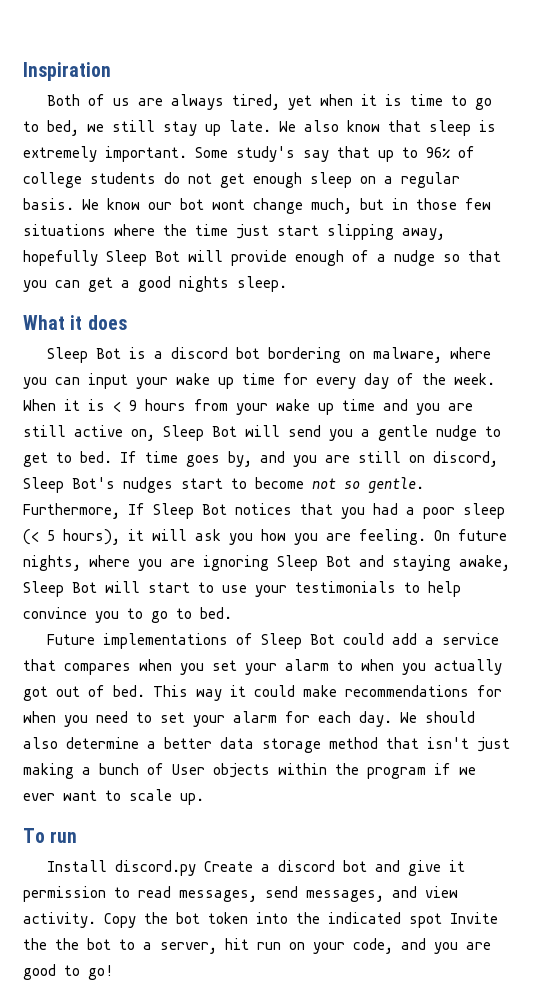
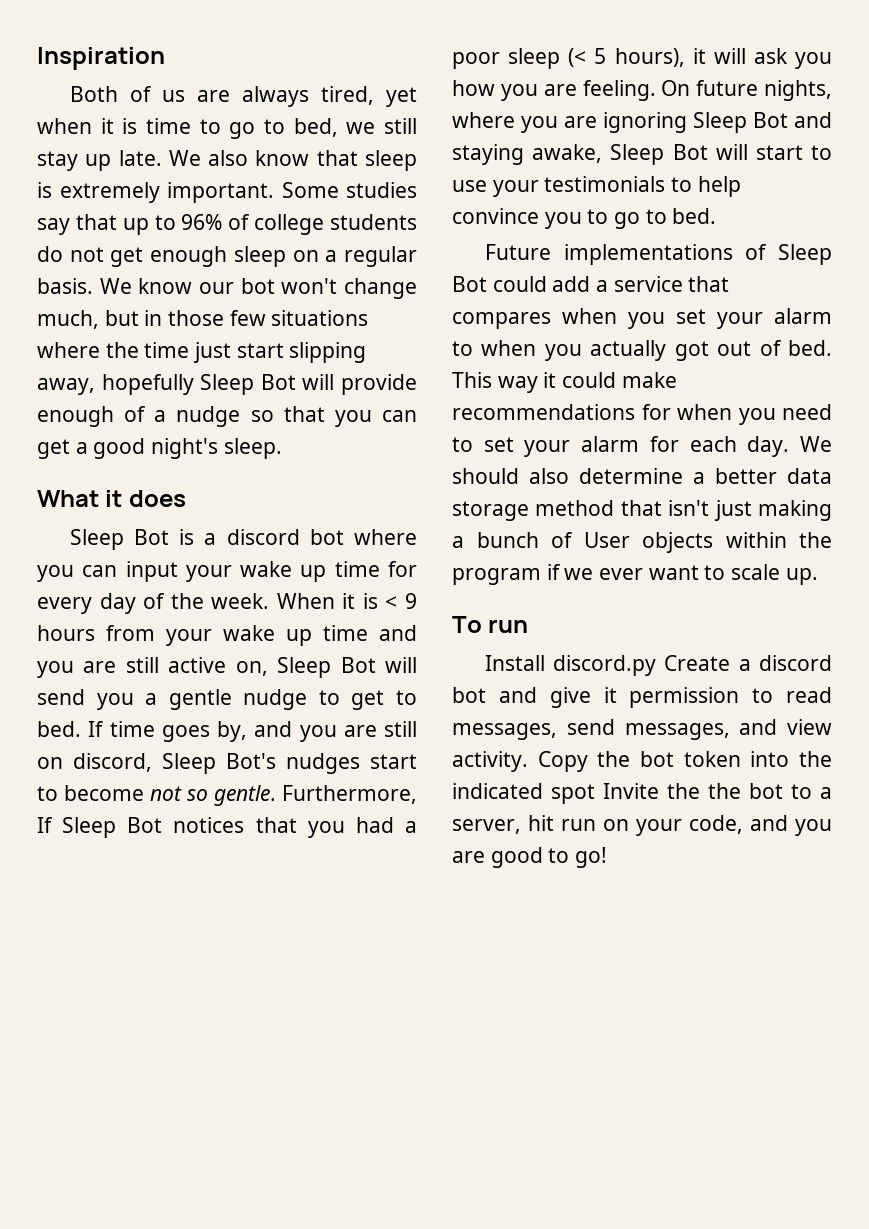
[236,146,295,162] study's -> [346,182,417,198] studies
[212,199,245,210] wont -> [281,278,338,294] won't
[179,276,229,292] nights -> [151,438,219,459] night's
[267,347,442,363] bordering on malware, -> (344, 537) none

